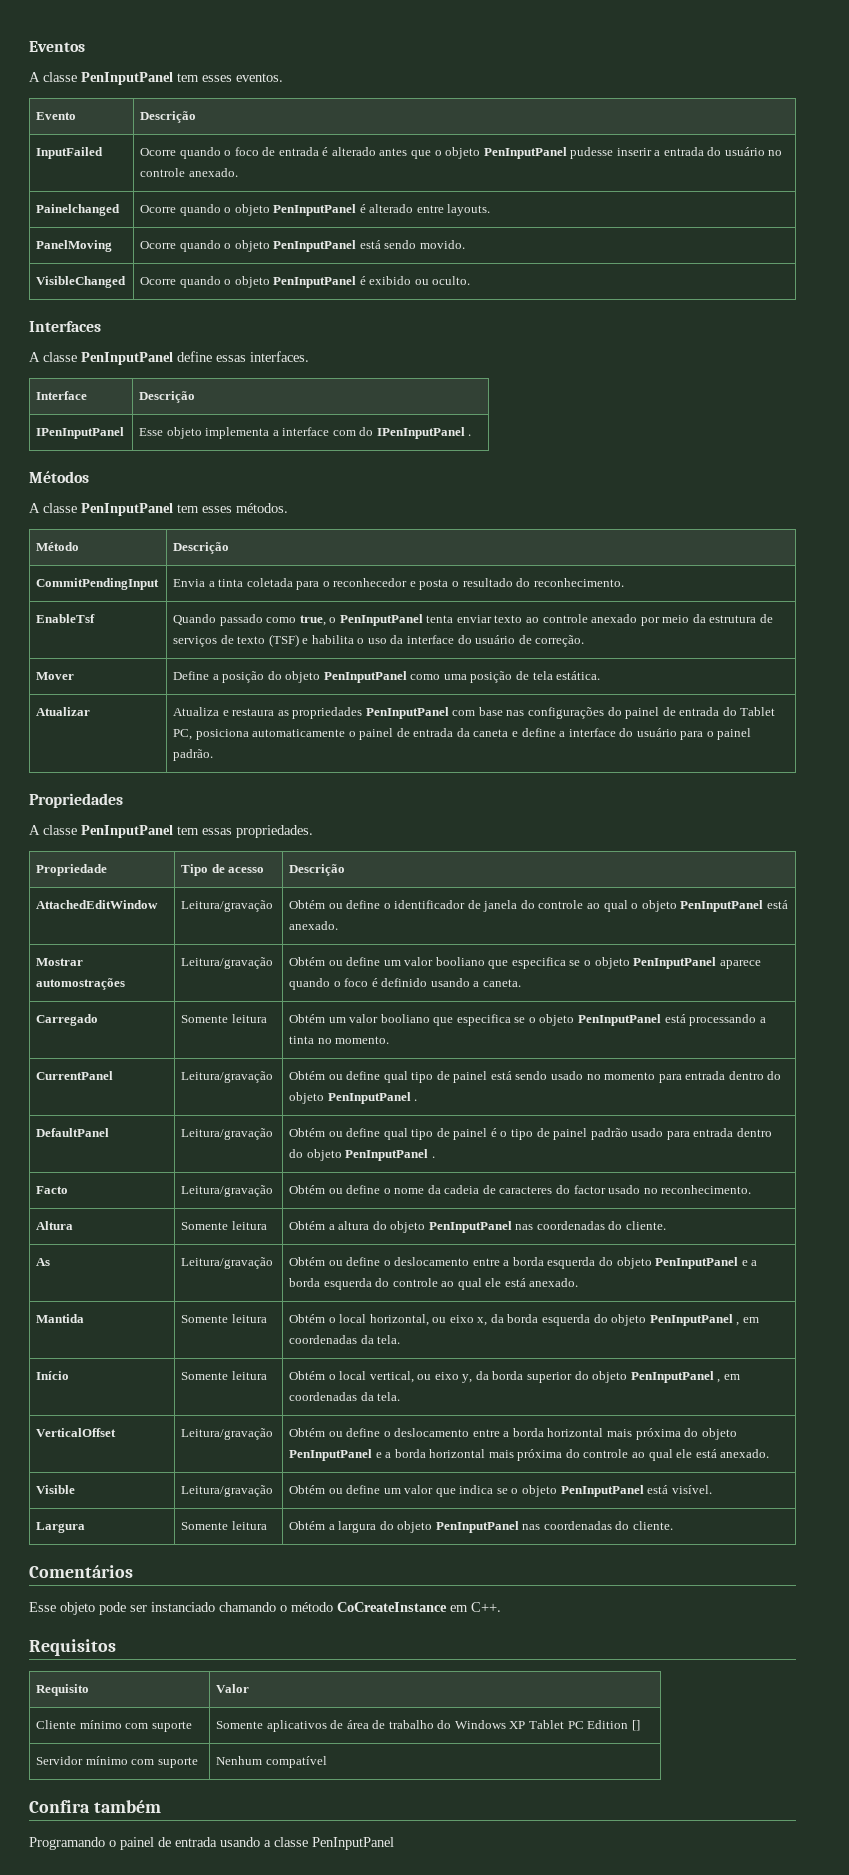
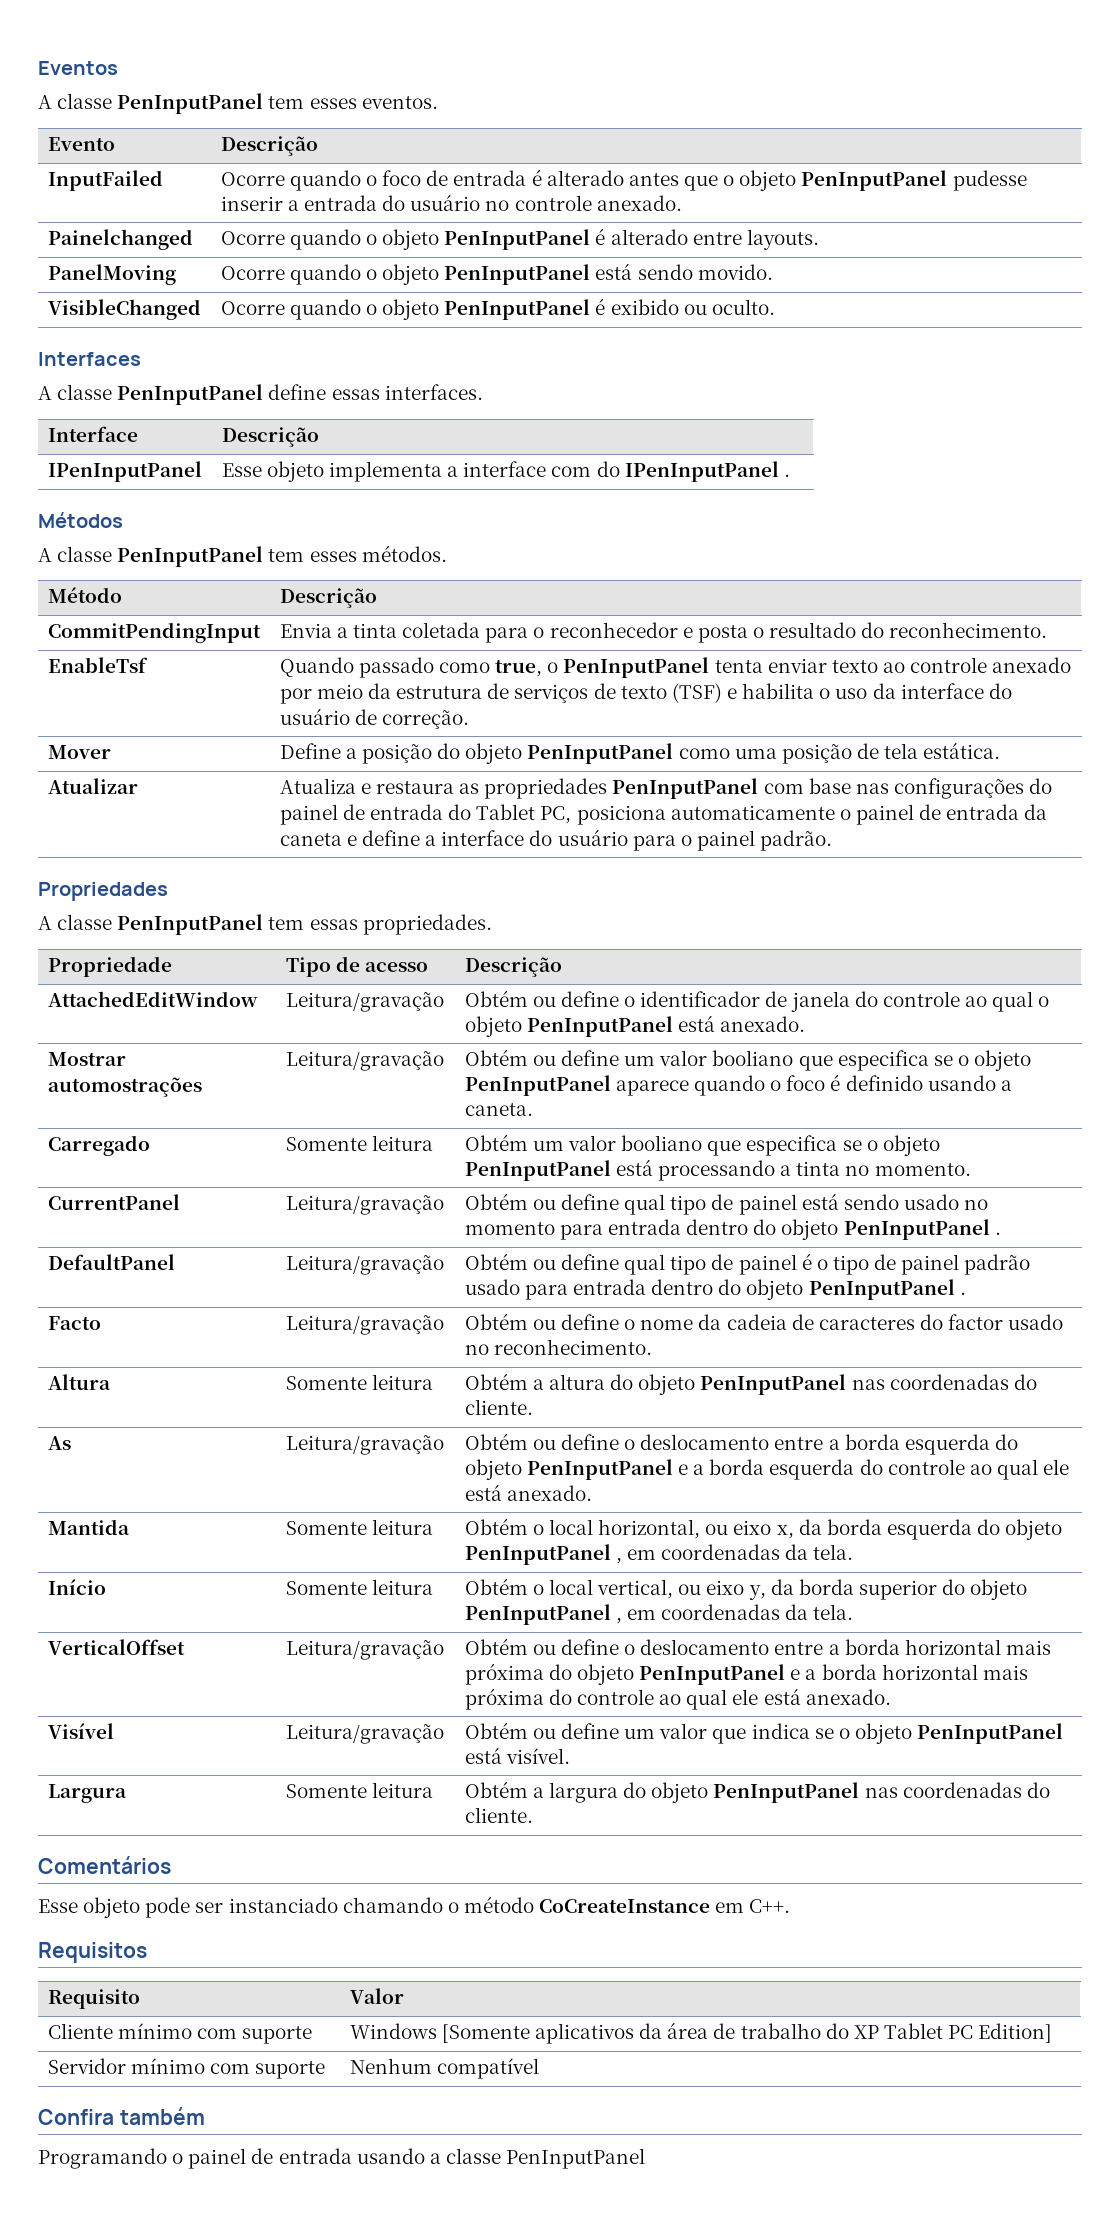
[36,1485,76,1494] Visible -> [47,1723,114,1739] Visível
[216,1720,344,1732] Somente aplicativos de -> [349,2023,663,2044] Windows [Somente aplicativos da
[454,1720,506,1729] Windows -> (849, 2031) none
[587,1720,640,1731] Edition [] -> [978,2023,1053,2043] Edition]

